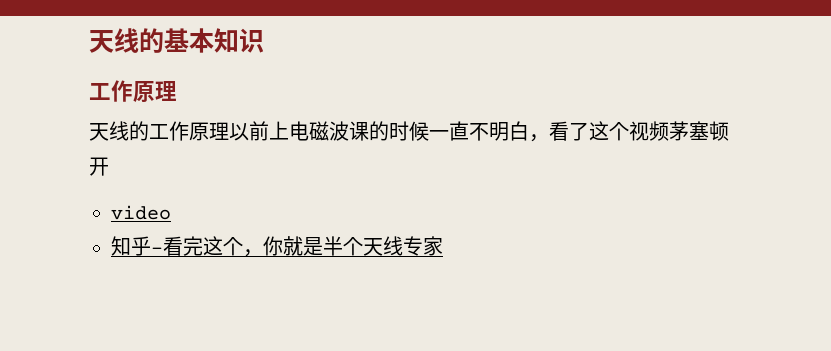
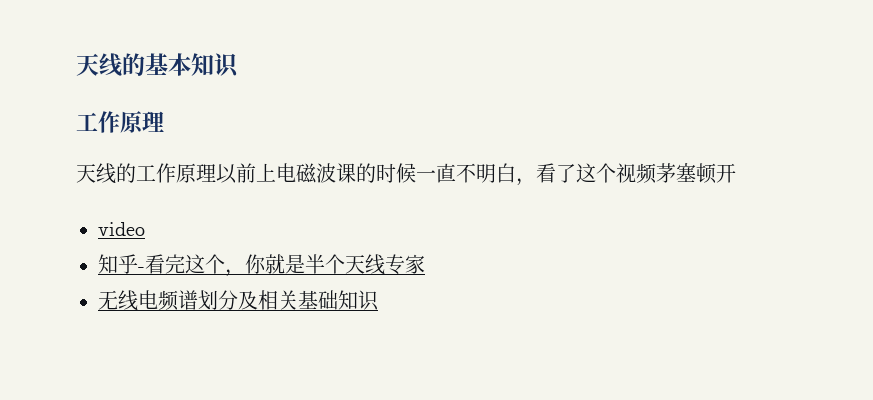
(443, 246) none -> [98,290,379,311] // 无线电频谱划分及相关基础知识

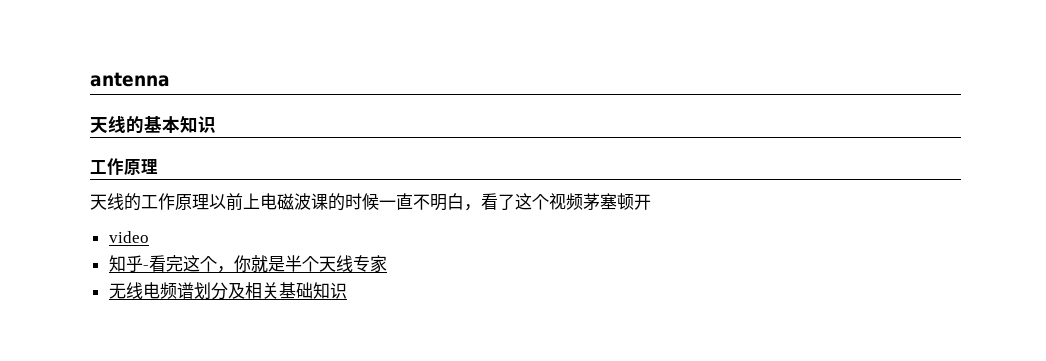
(76, 64) none -> [90,72,170,87] antenna //

